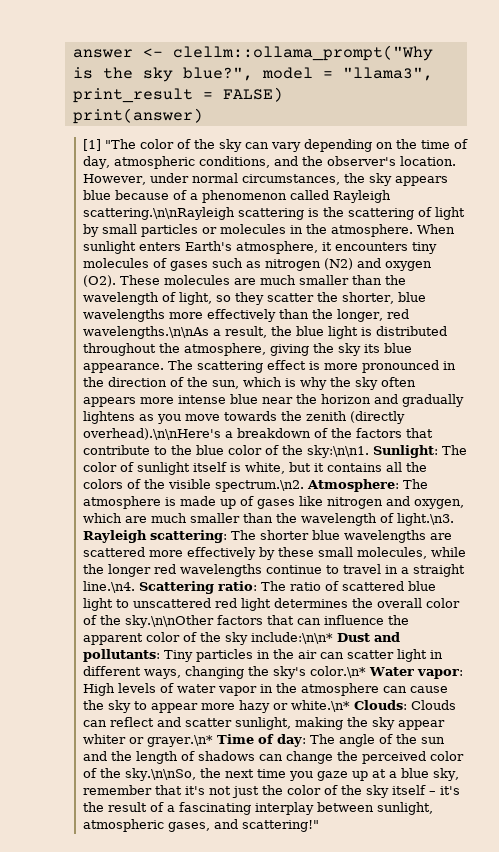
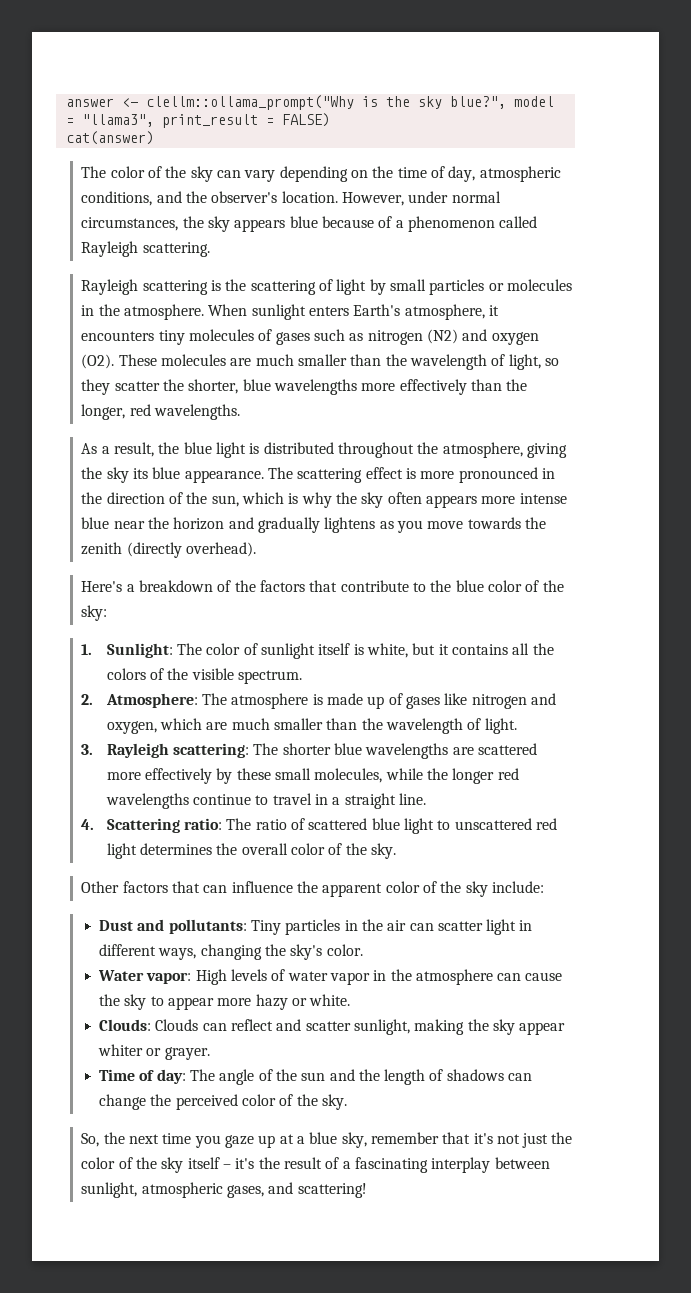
[72,108,203,124] [82,139,136,151] print(answer) // [1] "The -> [65,131,154,145] [81,166,107,178] cat(answer) // The
[82,207,235,220] scattering.\n\nRayleigh -> [142,242,210,257] [81,279,139,295] scattering. // Rayleigh
[82,326,209,339] wavelengths.\n\nAs -> [153,404,240,420] [81,443,98,454] wavelengths. // As
[82,428,221,440] overhead).\n\nHere's -> [185,542,256,557] [81,581,123,592] overhead). // Here's
[306,445,369,458] sky:\n\n1. -> [81,605,108,621] [81,644,93,655] sky: // 1.
[214,480,304,492] spectrum.\n2. -> [237,670,302,684] [81,694,94,705] spectrum. // 2.
[396,513,454,526] light.\n3. -> [484,718,517,734] [81,744,94,755] light. // 3.
[82,581,135,593] line.\n4. -> [398,793,426,805] [81,819,95,830] line. // 4.
[124,615,214,628] sky.\n\nOther -> [370,843,396,859] [81,881,120,893] sky. // Other
[250,632,333,644] include:\n\n* -> [491,881,544,893] include: //
[309,666,366,678] color.\n* -> [326,944,363,956] color. //
[290,700,350,712] white.\n* -> [309,994,351,1006] white. //
[146,735,213,747] grayer.\n* -> [164,1047,210,1060] grayer. //
[124,768,196,781] sky.\n\nSo, -> [321,1094,347,1110] [81,1133,100,1147] sky. // So,
[241,820,319,832] scattering!" -> [297,1183,367,1198] scattering!

